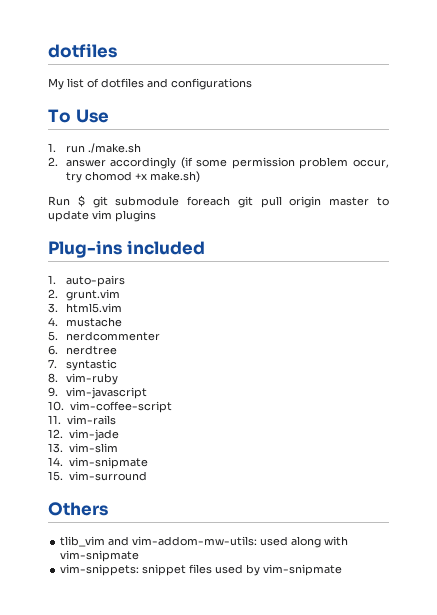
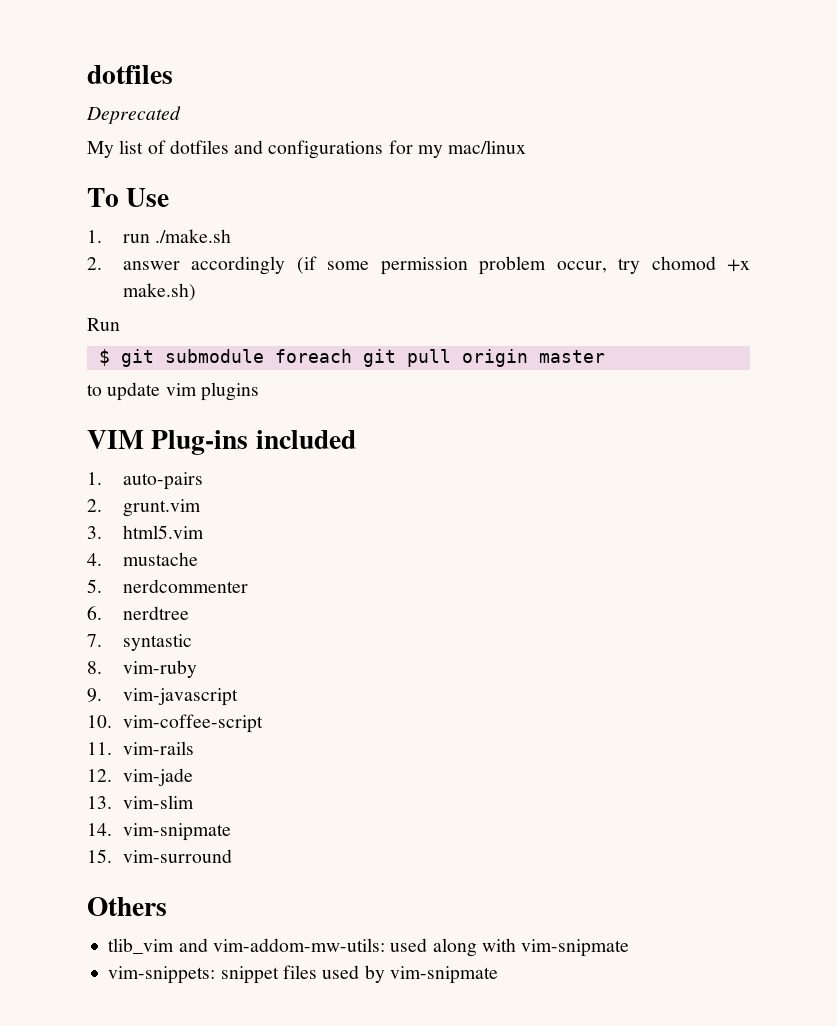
[48,43,117,58] dotfiles -> [87,65,173,84] [86,106,181,124] dotfiles // Deprecated
(252, 84) none -> [388,140,527,158] for my mac/linux
(70, 201) none -> (120, 324) //
(370, 201) none -> (605, 356) //
(156, 216) none -> [87,430,144,449] VIM

